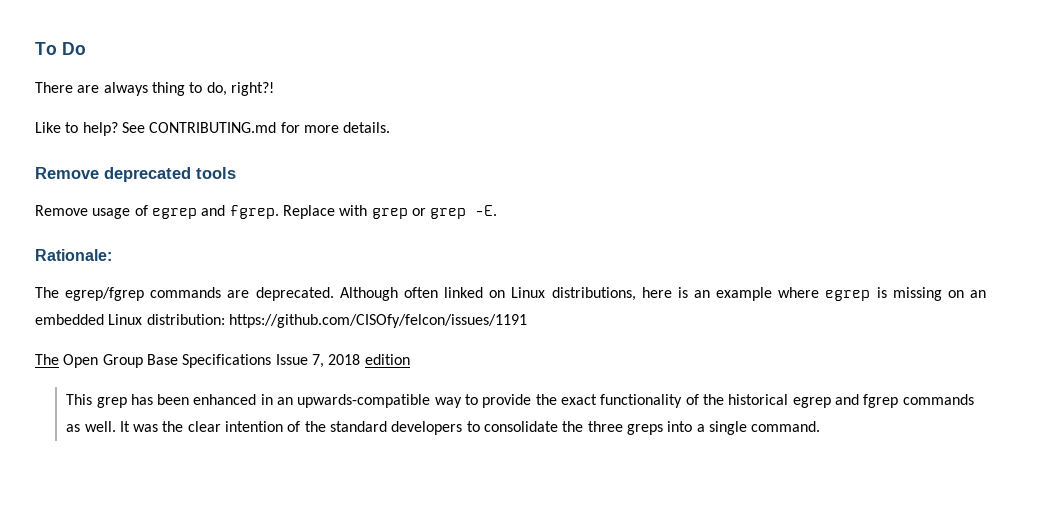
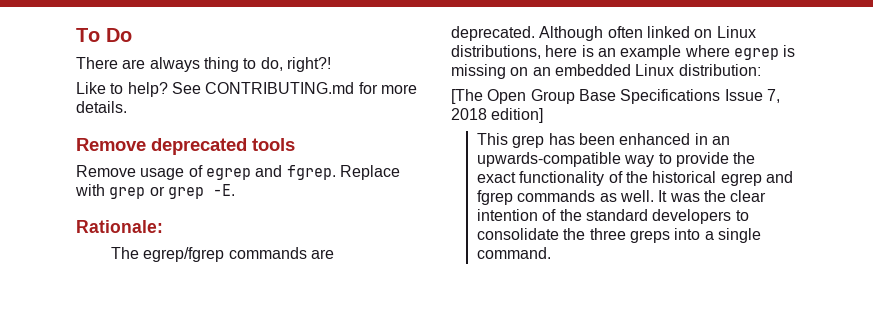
[228,314,527,328] [35,354,59,365] https://github.com/CISOfy/felcon/issues/1191 // The -> [451,89,483,104] // [The
[364,354,410,365] edition -> [491,108,544,123] edition]

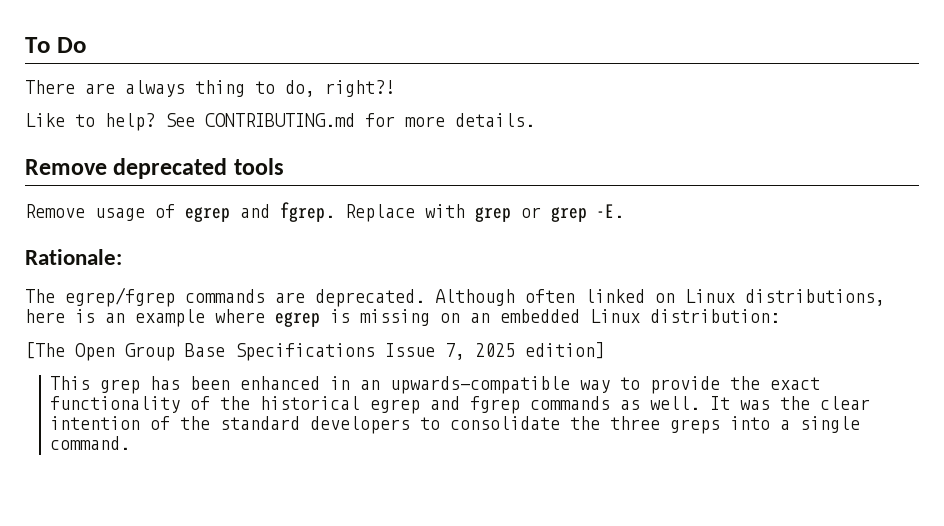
[451,108,487,120] 2018 -> [475,343,515,357] 2025

